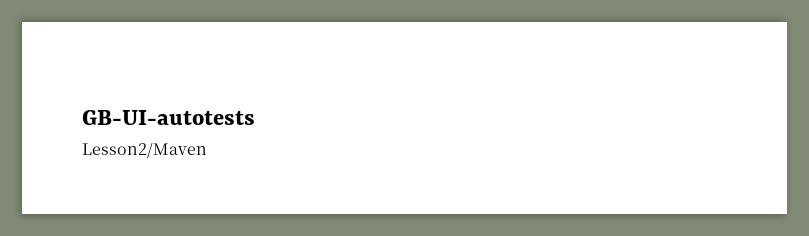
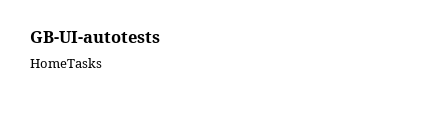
[82,142,207,158] Lesson2/Maven -> [30,58,102,68] HomeTasks

